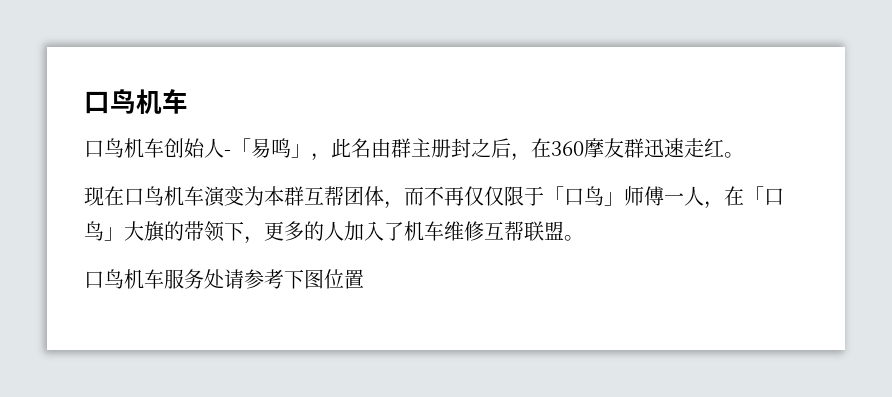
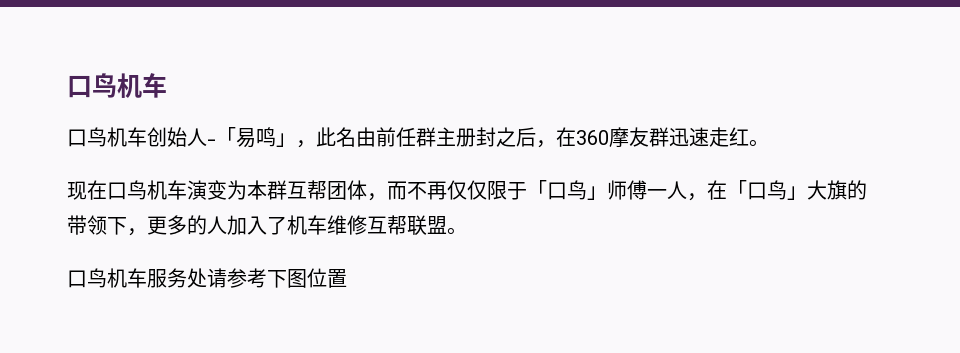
(391, 148) none -> [376,127,416,147] 前任

